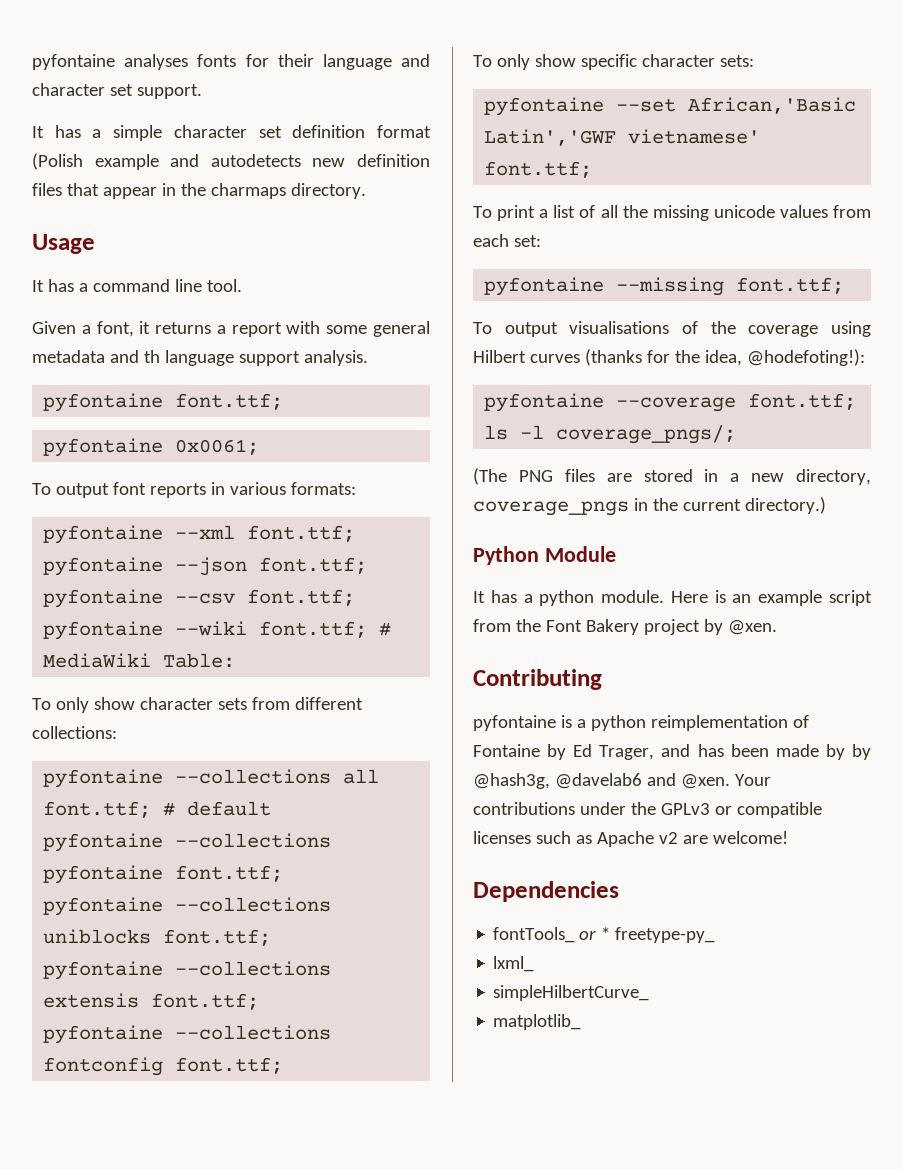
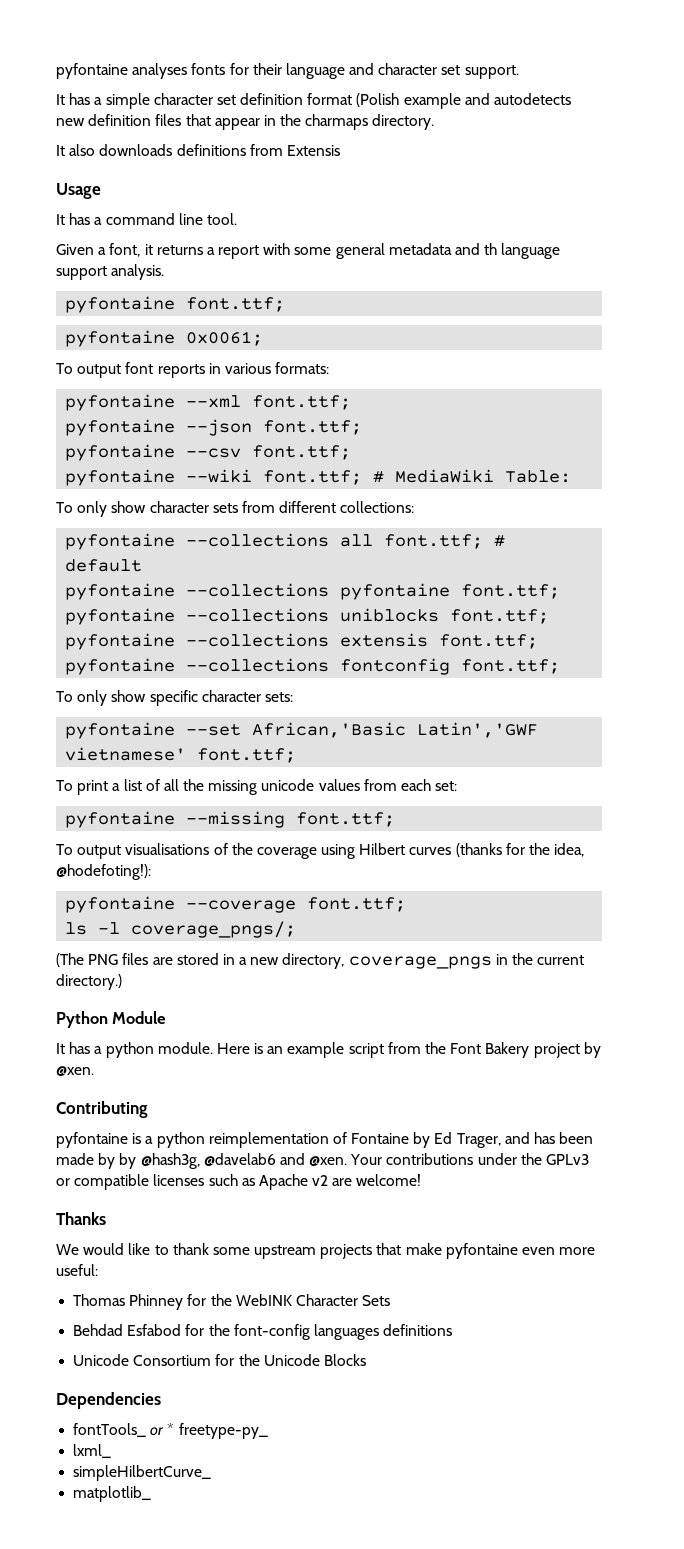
(366, 191) none -> [56,144,340,156] // It also downloads definitions from Extensis
(788, 837) none -> [56,1212,106,1225] [56,1243,596,1259] [56,1264,98,1276] [73,1294,391,1310] [73,1324,453,1340] [73,1354,366,1366] // Thanks // We would like to thank some upstream projects that make pyfontaine even more useful: // Thomas Phinney for the WebINK Character Sets // Behdad Esfabod for the font-config languages definitions // Unicode Consortium for the Unicode Blocks

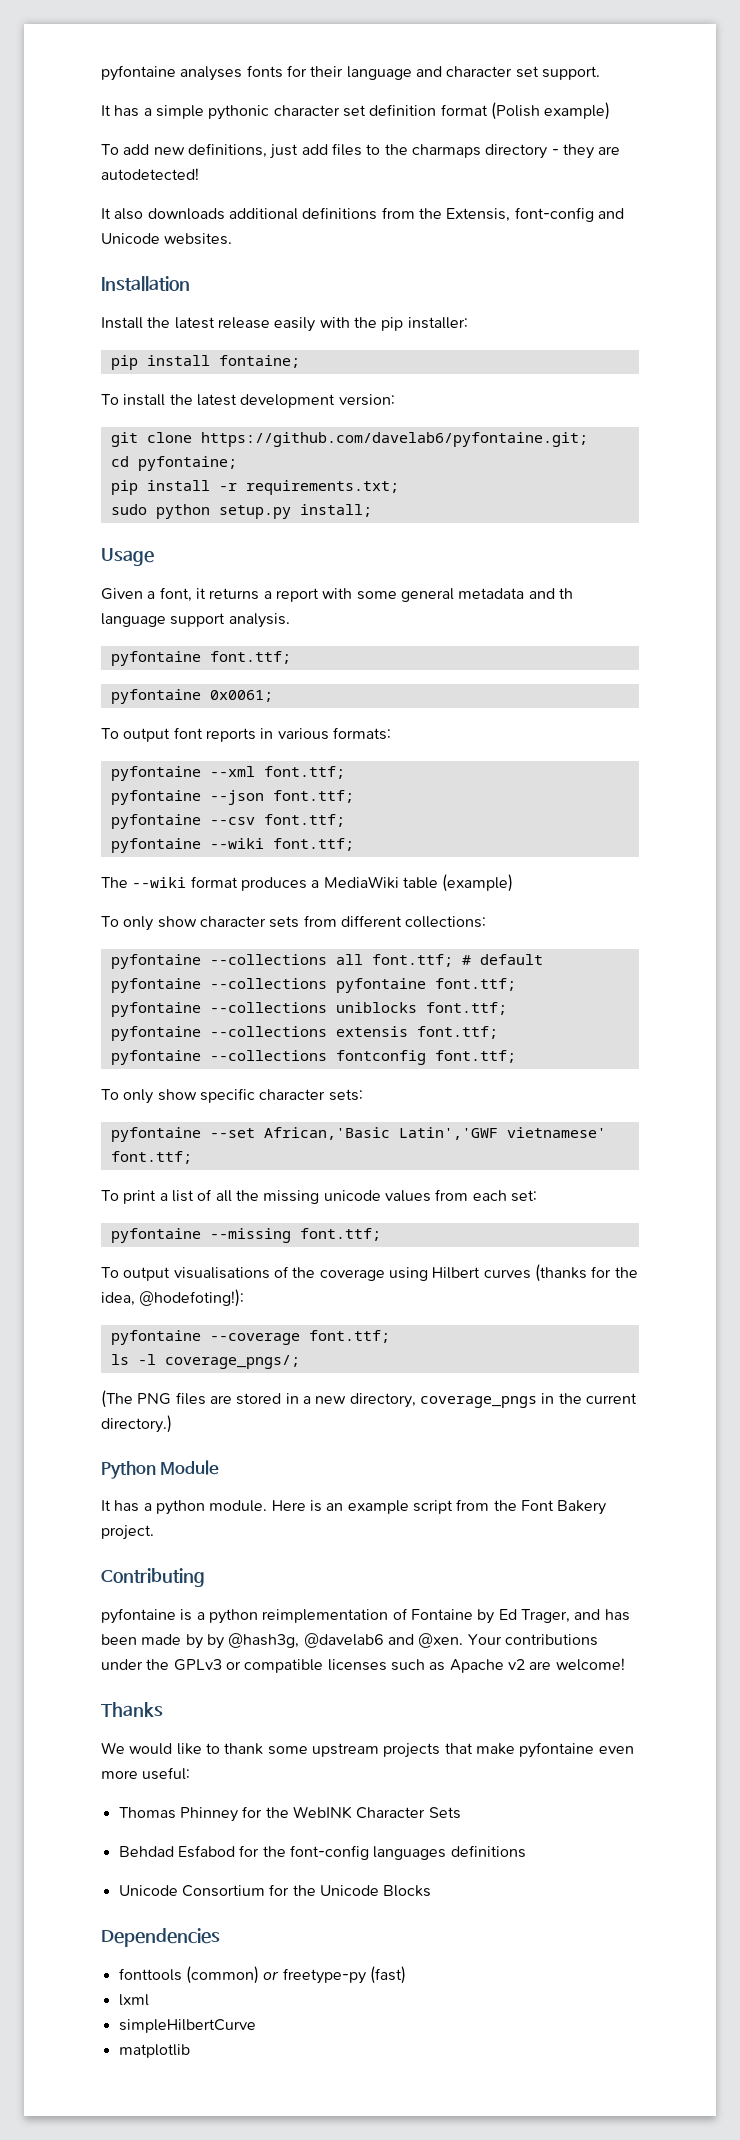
(150, 101) none -> [208,105,270,120] pythonic
[403,93,572,109] [56,114,435,130] example and autodetects new definition files that appear in the charmaps directory. -> [544,102,611,120] [101,143,621,159] [101,168,199,180] example) // To add new definitions, just add files to the charmaps directory - they are autodetected!
(173, 150) none -> [228,208,298,220] additional
[286,145,340,156] [56,183,101,199] [56,213,237,225] Extensis // Usage // It has a command line tool. -> [418,207,624,222] [101,233,233,245] [101,276,190,291] [101,317,468,332] [110,355,300,370] [101,394,395,408] [110,432,588,447] [110,456,237,471] [110,480,399,495] [110,504,372,519] [101,548,154,566] the Extensis, font-config and Unicode websites. // Installation // Install the latest release easily with the pip installer: // pip install fontaine; // To install the latest development version: // git clone https://github.com/davelab6/pyfontaine.git; // cd pyfontaine; // pip install -r requirements.txt; // sudo python setup.py install; // Usage
[373,469,572,483] # MediaWiki Table: -> [101,874,514,892] // The --wiki format produces a MediaWiki table (example)
[533,1042,601,1058] [56,1066,94,1076] project by @xen. -> [101,1525,154,1540] project.
[73,1423,268,1439] [73,1444,112,1458] [73,1465,212,1481] [73,1486,152,1502] fontTools_ or * freetype-py_ // lxml_ // simpleHilbertCurve_ // matplotlib_ -> [118,1966,406,1984] [118,1994,149,2006] [118,2019,256,2033] [118,2044,190,2058] fonttools (common) or freetype-py (fast) // lxml // simpleHilbertCurve // matplotlib

